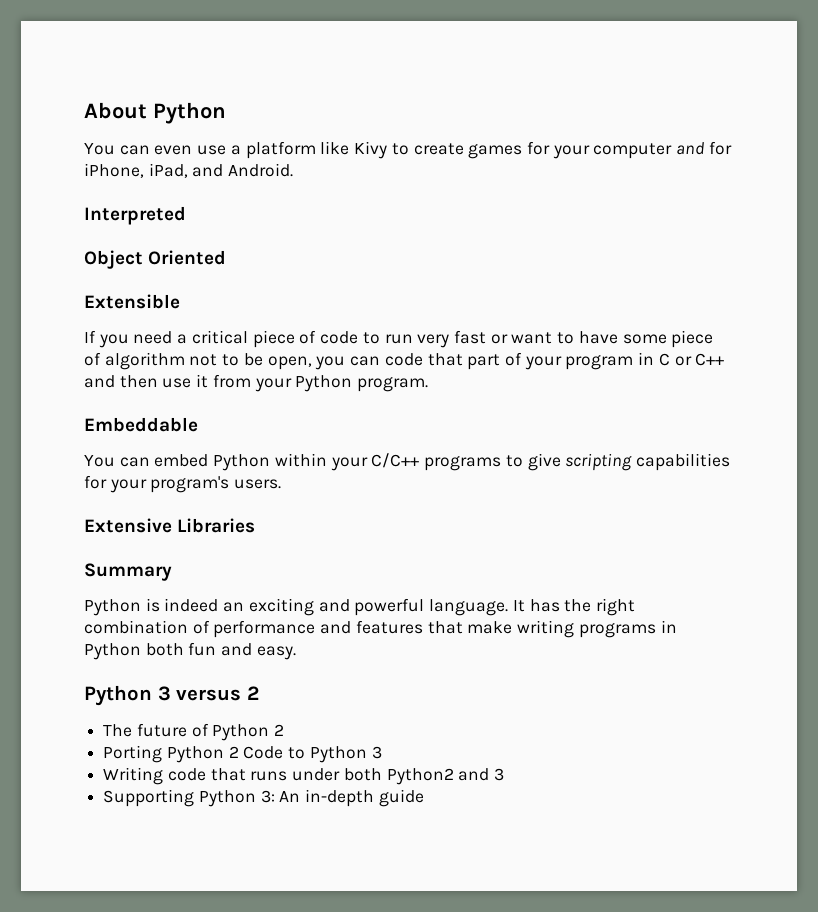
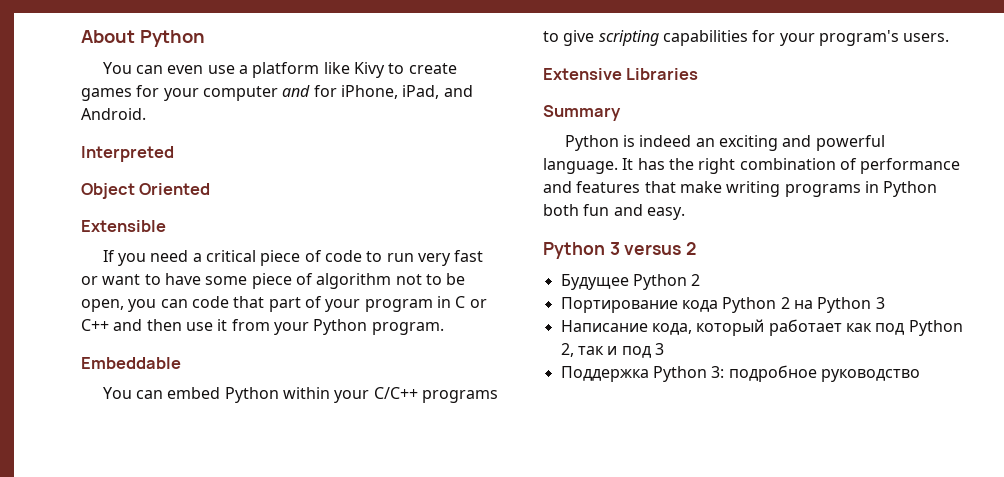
[103,723,209,737] The future of -> [560,274,629,290] Будущее
[103,745,382,763] [103,767,505,785] [103,789,195,807] Porting Python 2 Code to Python 3 // Writing code that runs under both Python2 and 3 // Supporting -> [560,297,885,313] [560,319,963,336] [560,343,664,358] [560,366,649,382] Портирование кода Python 2 на Python 3 // Написание кода, который работает как под Python 2, так и под 3 // Поддержка
[279,789,424,807] An in-depth guide -> [728,365,920,382] подробное руководство

